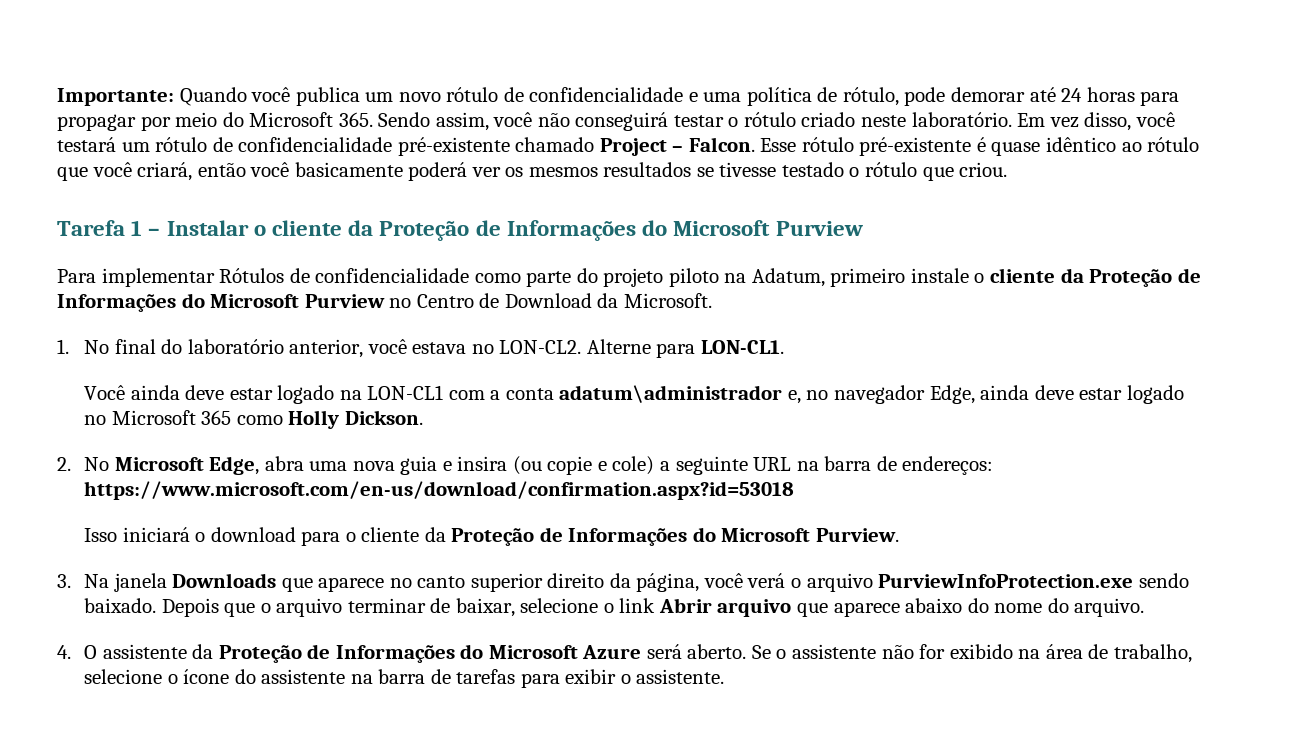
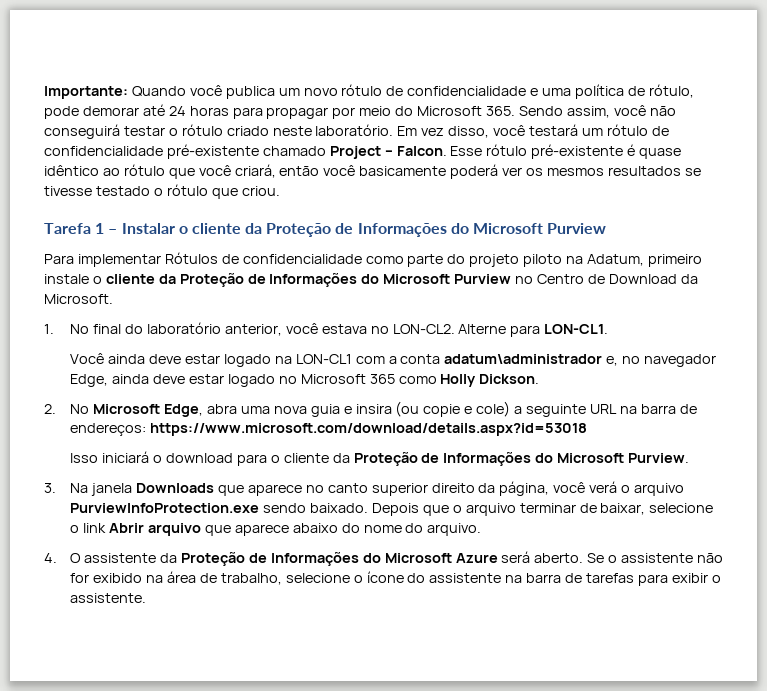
[84,481,795,500] https://www.microsoft.com/en-us/download/confirmation.aspx?id=53018 -> [150,423,588,436] https://www.microsoft.com/download/details.aspx?id=53018

